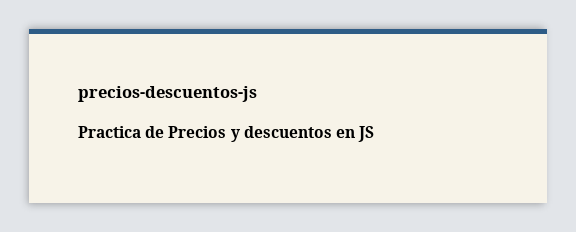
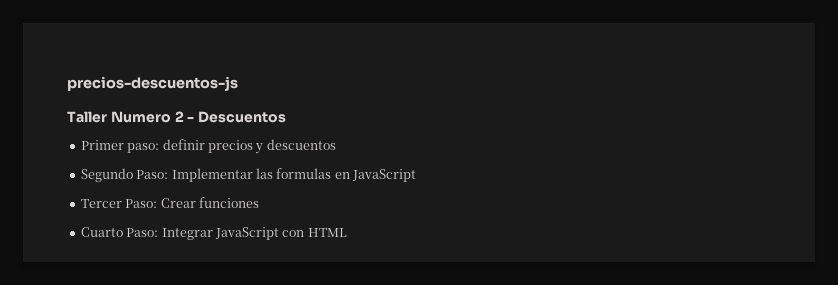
[78,126,375,142] Practica de Precios y descuentos en JS -> [67,111,287,123] [80,139,336,154] [80,168,416,182] [80,197,259,208] [80,227,347,240] Taller Numero 2 - Descuentos // Primer paso: definir precios y descuentos // Segundo Paso: Implementar las formulas en JavaScript // Tercer Paso: Crear funciones // Cuarto Paso: Integrar JavaScript con HTML

